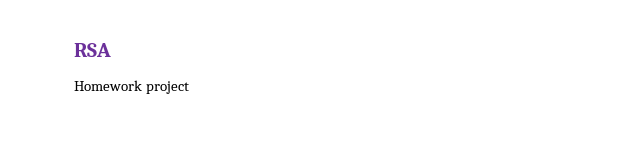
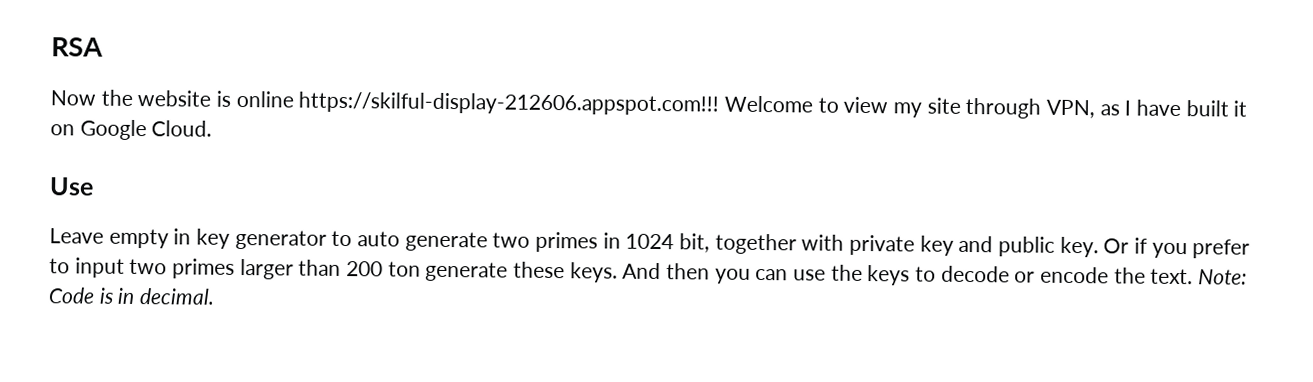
[74,80,189,94] Homework project -> [50,89,1248,119] [50,119,213,141] [49,177,94,196] [49,228,1251,259] [49,257,1248,286] [48,287,216,305] Now the website is online https://skilful-display-212606.appspot.com!!! Welcome to view my site through VPN, as I have built it on Google Cloud. // Use // Leave empty in key generator to auto generate two primes in 1024 bit, together with private key and public key. Or if you prefer to input two primes larger than 200 ton generate these keys. And then you can use the keys to decode or encode the text. Note: Code is in decimal.

